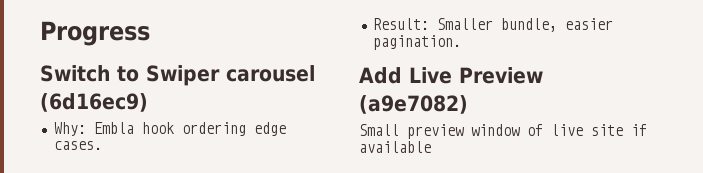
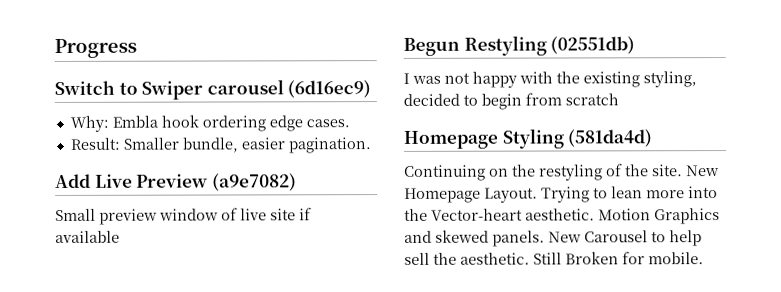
(431, 147) none -> [403,35,636,56] [403,71,697,88] [403,92,619,110] [403,128,654,149] [404,163,720,181] [404,186,718,203] [404,208,720,225] [404,229,702,247] [404,251,704,265] // Begun Restyling (02551db) // I was not happy with the existing styling, decided to begin from scratch // Homepage Styling (581da4d) // Continuing on the restyling of the site. New Homepage Layout. Trying to lean more into the Vector-heart aesthetic. Motion Graphics and skewed panels. New Carousel to help sell the aesthetic. Still Broken for mobile.

